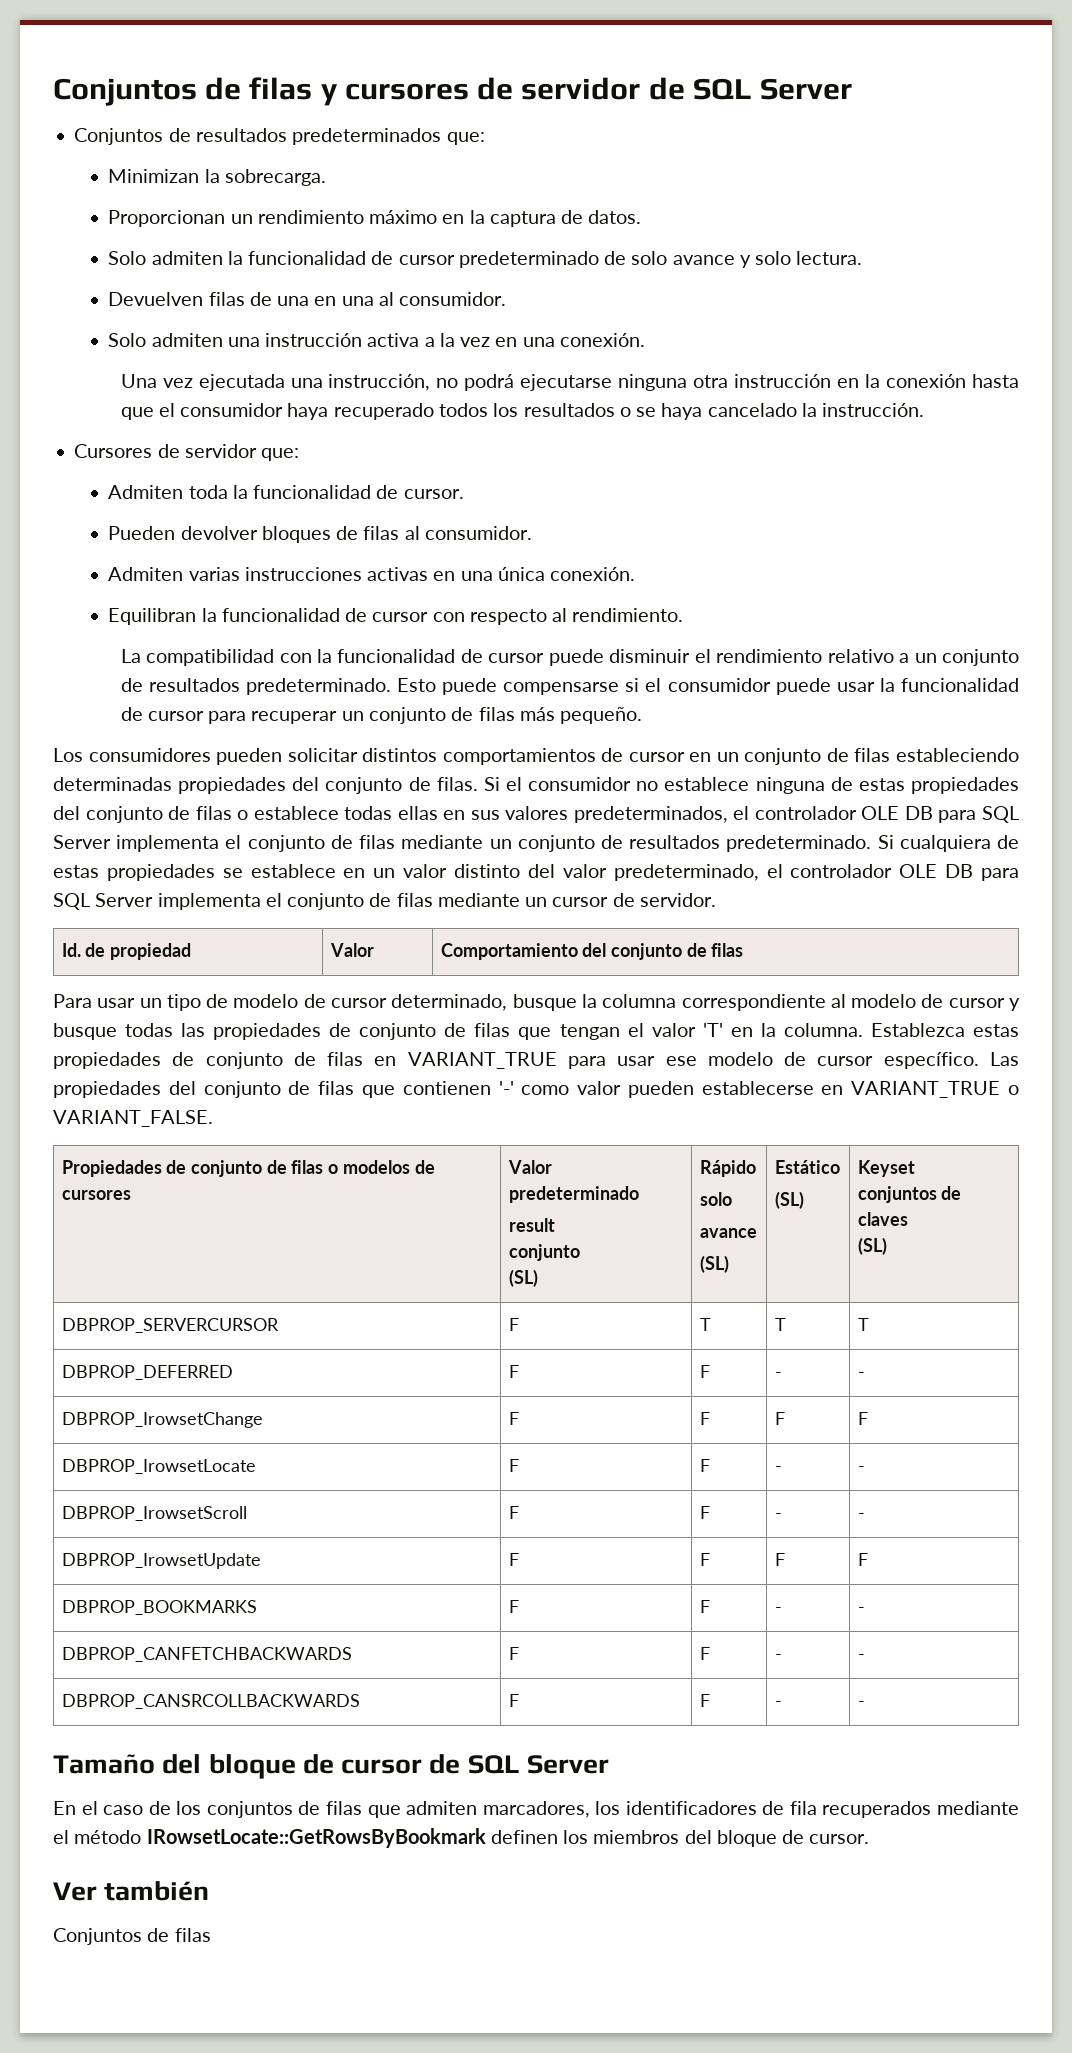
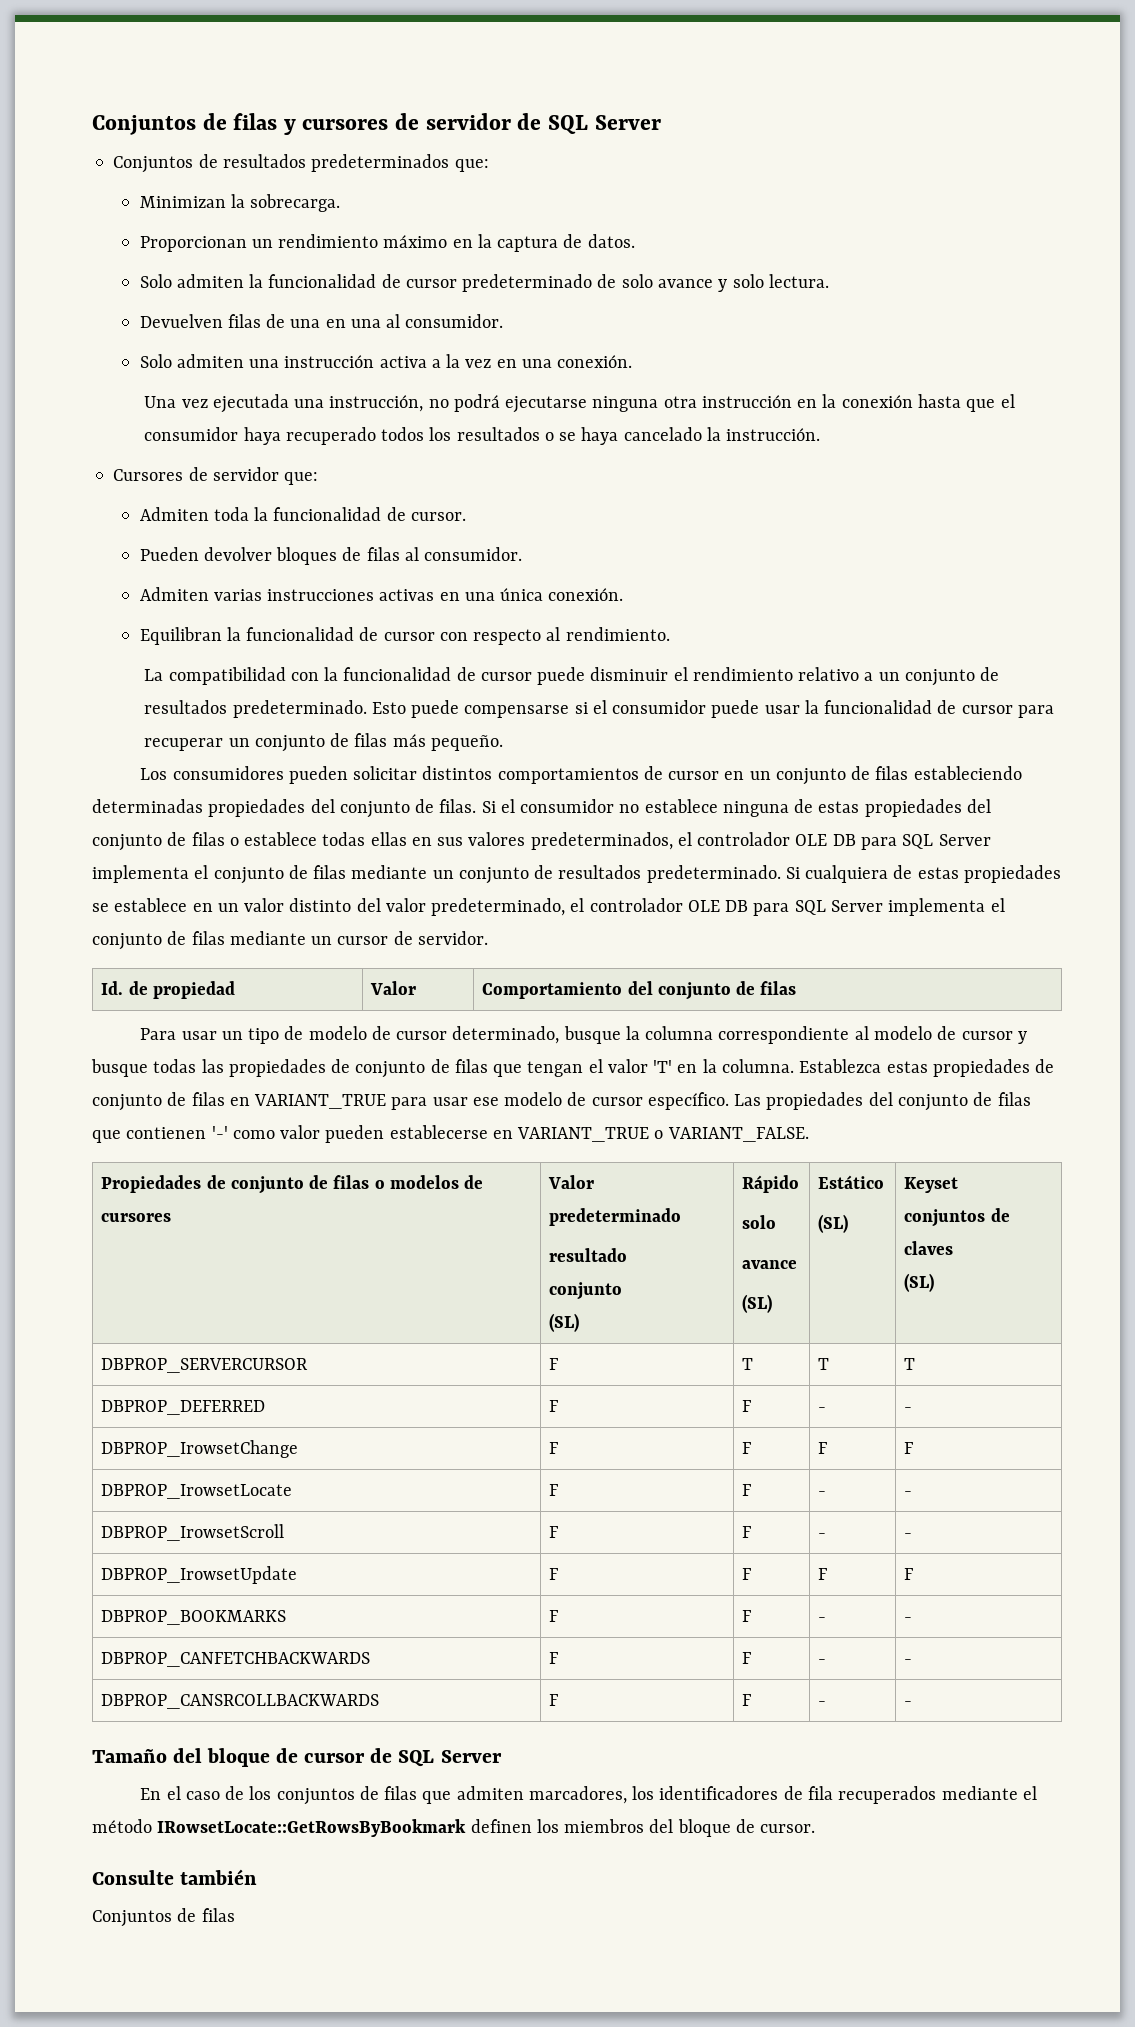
[508,1218,555,1232] result -> [549,1248,628,1262] resultado
[53,1882,97,1901] Ver -> [92,1870,174,1885] Consulte

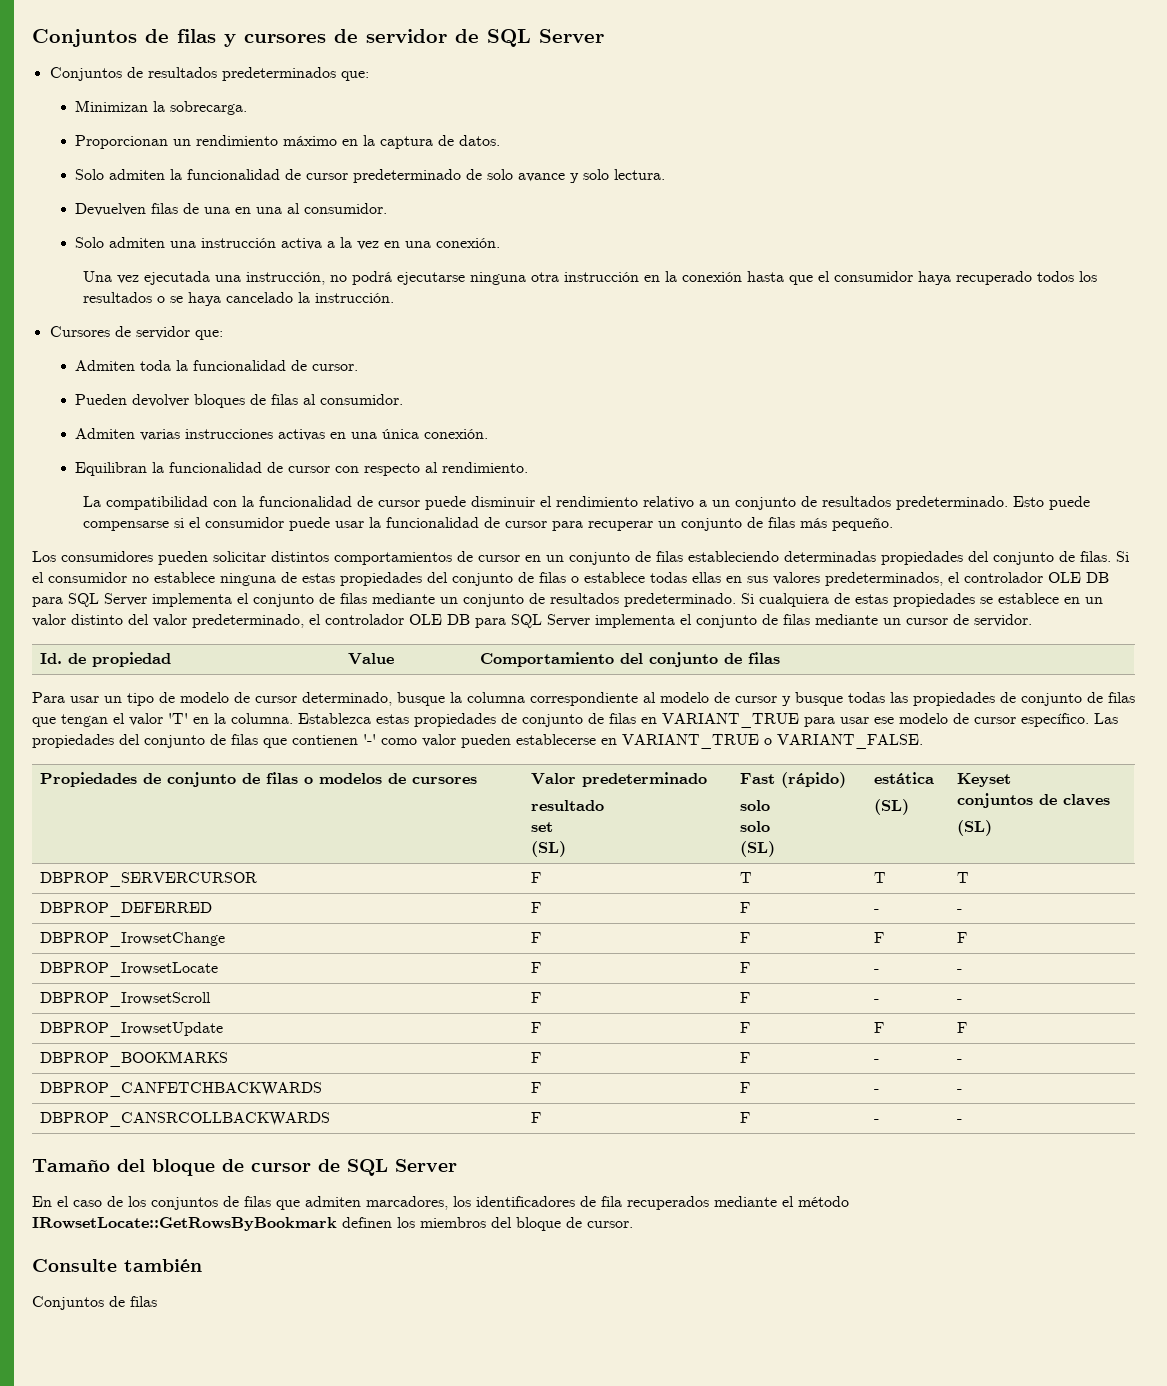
[370,981,417,995] Valor -> [347,653,394,665] Value
[549,1282,623,1300] [549,1313,580,1332] [742,1175,800,1193] [742,1215,777,1229] [742,1260,798,1269] [742,1294,773,1313] [818,1175,885,1189] conjunto // (SL) | Rápido // solo // avance // (SL) | Estático -> [530,822,553,832] [530,841,566,857] [739,772,846,788] [739,800,770,811] [739,821,770,832] [739,841,775,857] [873,772,934,784] set // (SL) | Fast (rápido) // solo // solo // (SL) | estática

